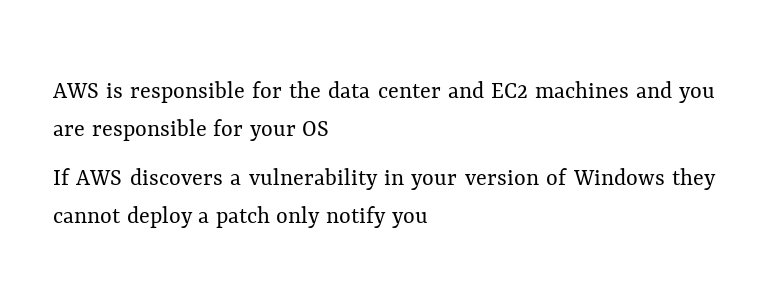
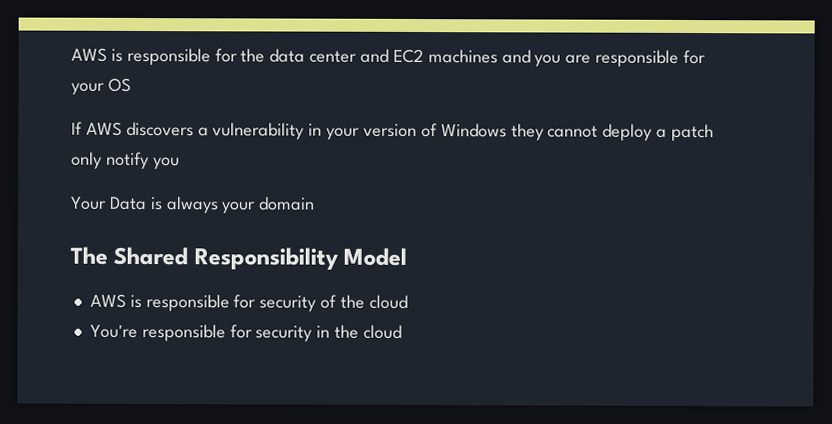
(428, 220) none -> [71,196,316,214] [70,246,408,270] [89,293,408,312] [89,323,402,342] // Your Data is always your domain // The Shared Responsibility Model // AWS is responsible for security of the cloud // You're responsible for security in the cloud

